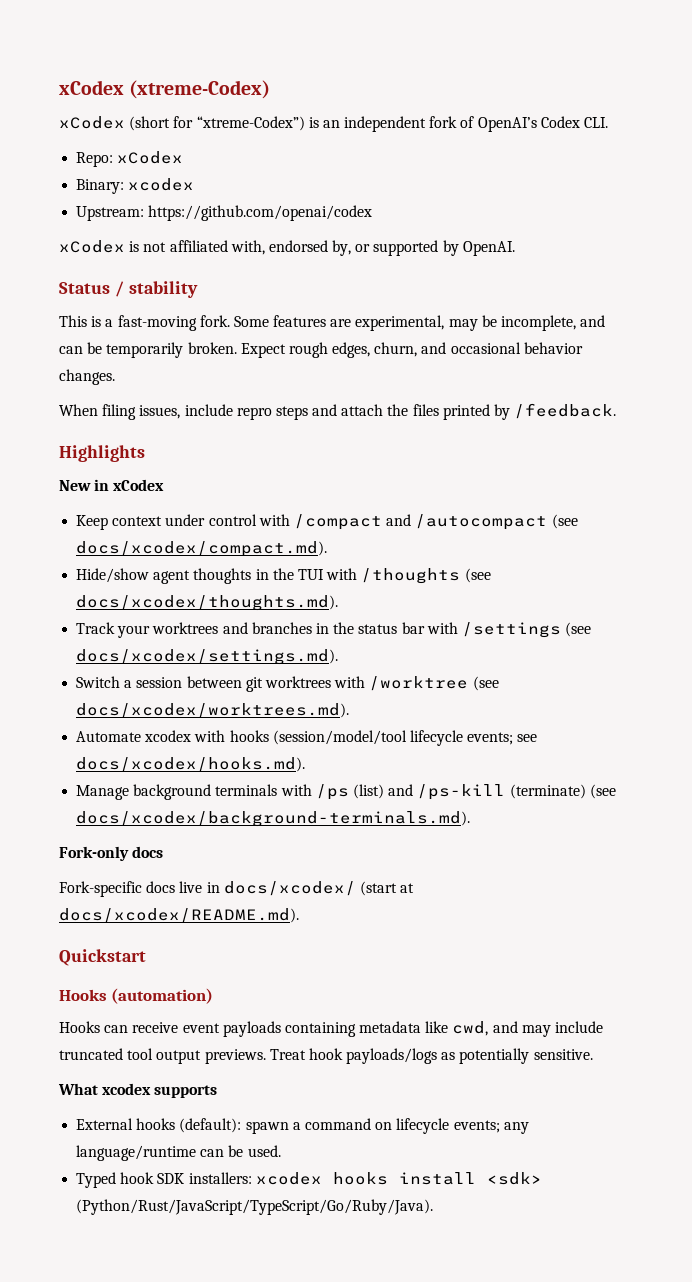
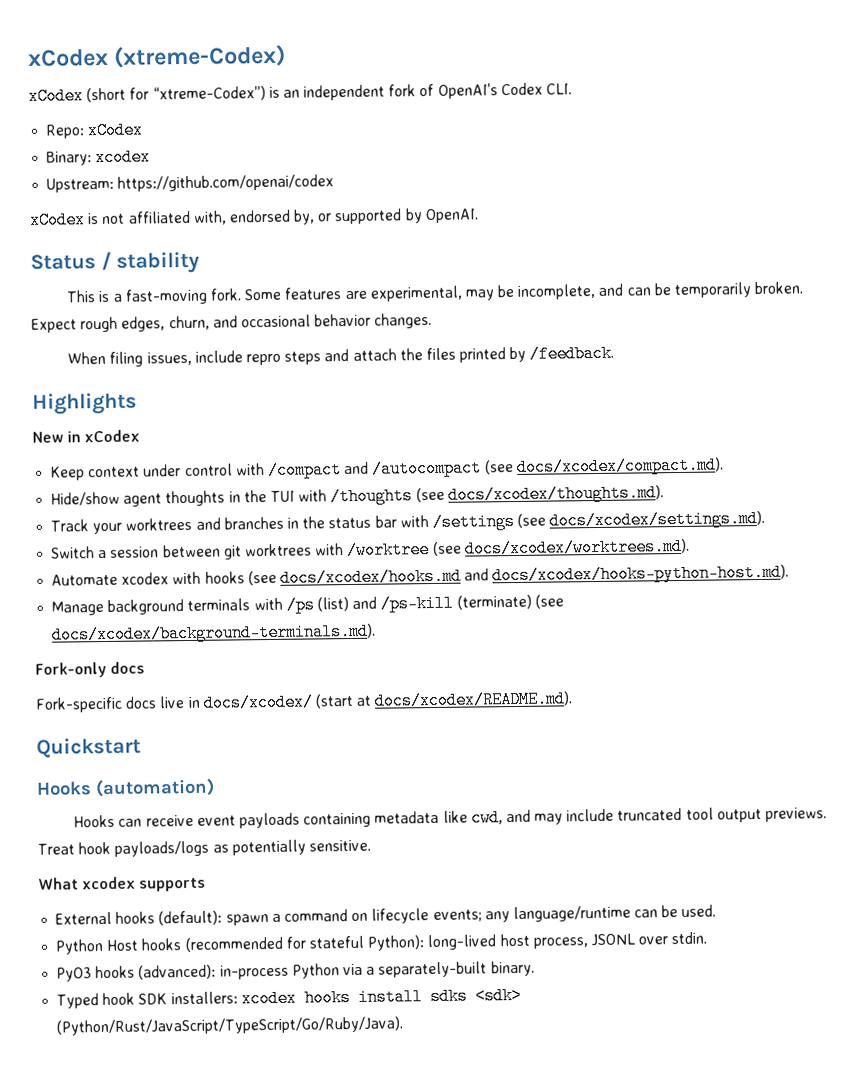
[272,730,538,746] [76,757,306,772] (session/model/tool lifecycle events; see docs/xcodex/hooks.md). -> [247,563,790,587] (see docs/xcodex/hooks.md and docs/xcodex/hooks-python-host.md).
(281, 1151) none -> [55,931,708,955] [56,960,535,982] // Python Host hooks (recommended for stateful Python): long-lived host process, JSONL over stdin. // PyO3 hooks (advanced): in-process Python via a separately-built binary.
(476, 1178) none -> [429,987,468,1006] sdks

